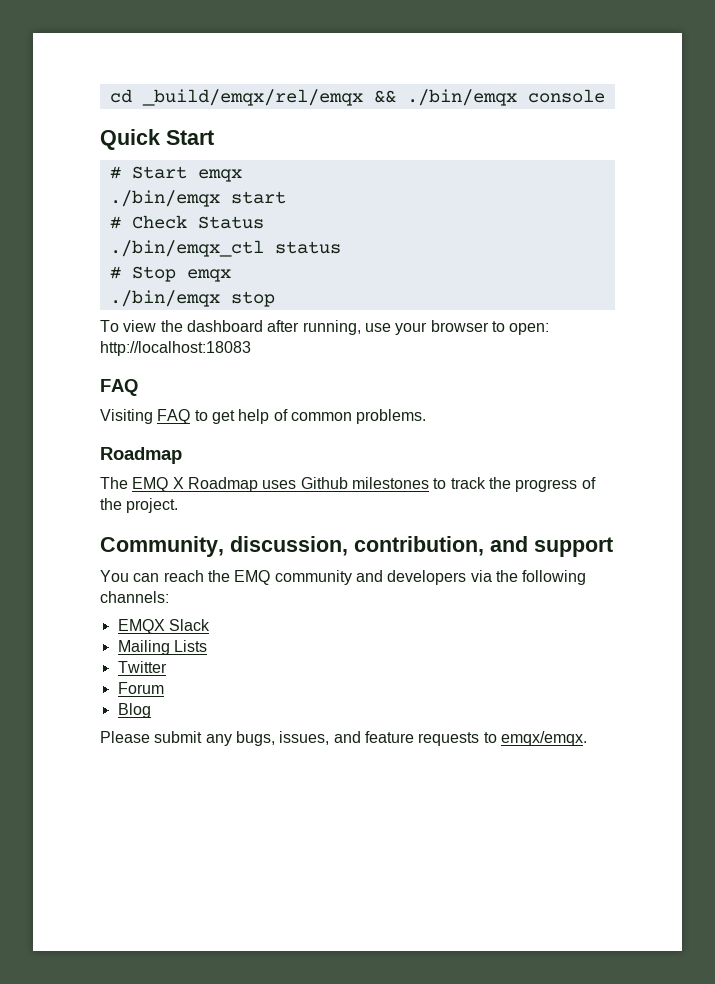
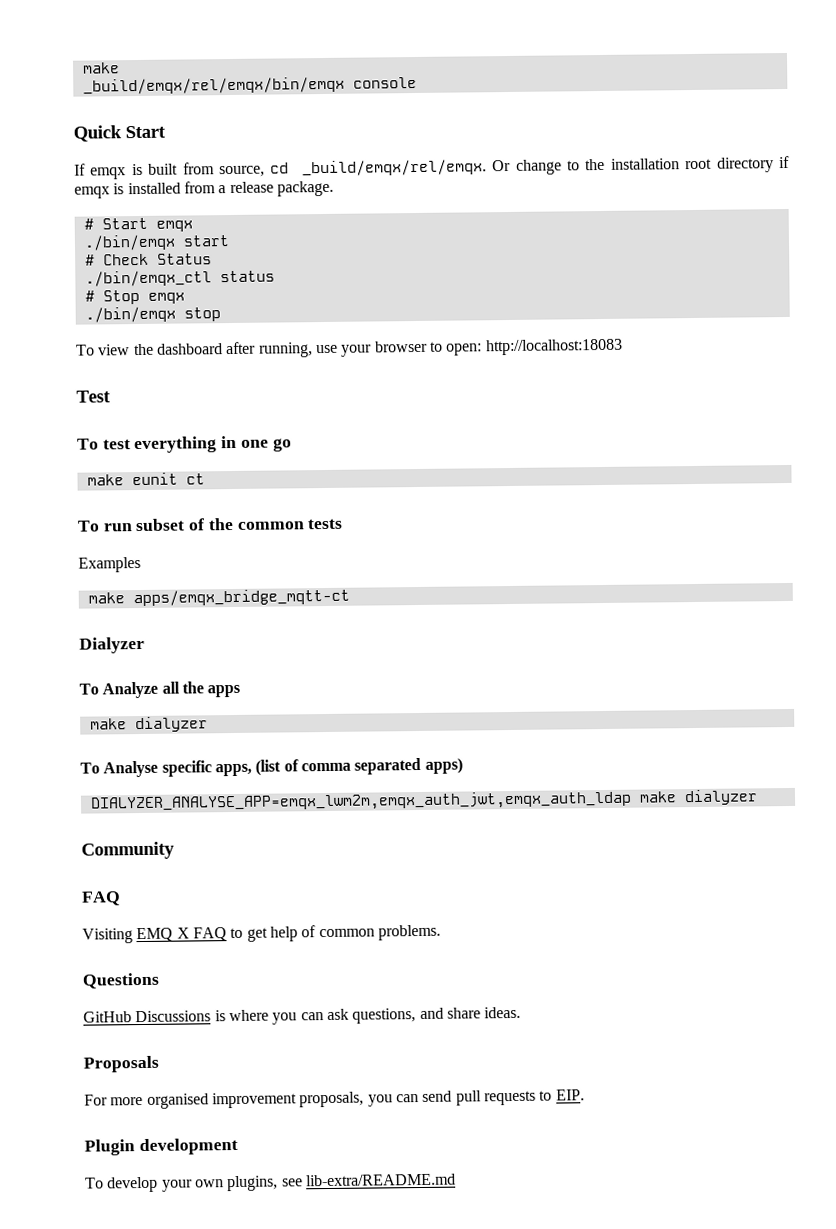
[109,89,517,106] cd _build/emqx/rel/emqx && ./bin/emqx -> [82,62,120,74] [82,76,345,95] make // _build/emqx/rel/emqx/bin/emqx
(214, 137) none -> [74,155,790,180] [74,180,334,199] // If emqx is built from source, cd _build/emqx/rel/emqx. Or change to the installation root directory if emqx is installed from a release package.
(251, 348) none -> [76,390,111,403] [77,435,292,454] [86,472,205,486] [77,517,344,532] [78,557,141,573] [87,588,350,607] [79,636,145,654] [79,681,241,699] [89,716,208,733] [80,757,463,778] [89,789,758,813] [81,841,175,860] // Test // To test everything in one go // make eunit ct // To run subset of the common tests // Examples // make apps/emqx_bridge_mqtt-ct // Dialyzer // To Analyze all the apps // make dialyzer // To Analyse specific apps, (list of comma separated apps) // DIALYZER_ANALYSE_APP=emqx_lwm2m,emqx_auth_jwt,emqx_auth_ldap make dialyzer // Community
(153, 416) none -> [136,927,190,943] EMQ X
[100,447,182,464] [100,477,596,492] [100,498,179,513] [100,536,613,557] [100,570,587,585] [100,591,169,603] [117,619,210,634] [117,640,207,655] [117,661,167,673] [117,682,164,694] [117,703,151,718] [100,731,587,746] Roadmap // The EMQ X Roadmap uses Github milestones to track the progress of the project. // Community, discussion, contribution, and support // You can reach the EMQ community and developers via the following channels: // EMQX Slack // Mailing Lists // Twitter // Forum // Blog // Please submit any bugs, issues, and feature requests to emqx/emqx. -> [82,972,160,989] [83,1006,522,1025] [83,1055,159,1073] [84,1089,585,1109] [84,1137,238,1156] [85,1173,456,1193] Questions // GitHub Discussions is where you can ask questions, and share ideas. // Proposals // For more organised improvement proposals, you can send pull requests to EIP. // Plugin development // To develop your own plugins, see lib-extra/README.md

